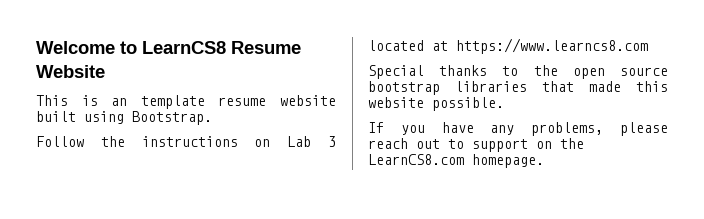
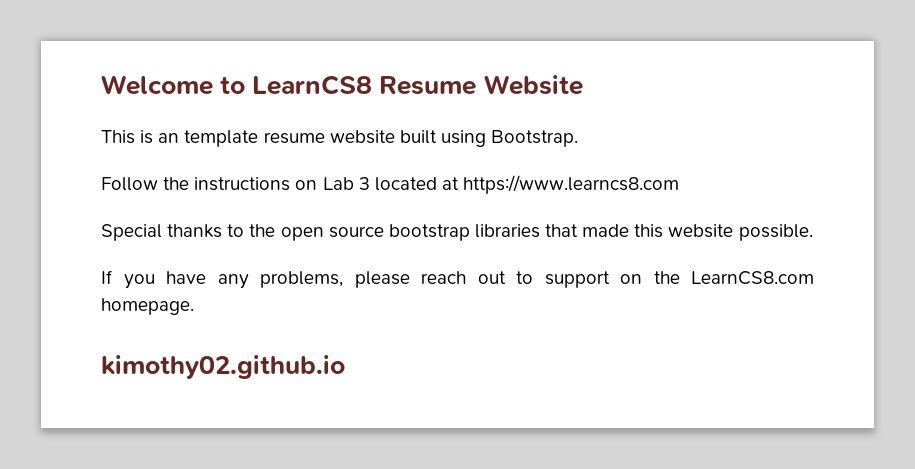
(544, 161) none -> [101,355,345,379] // kimothy02.github.io

